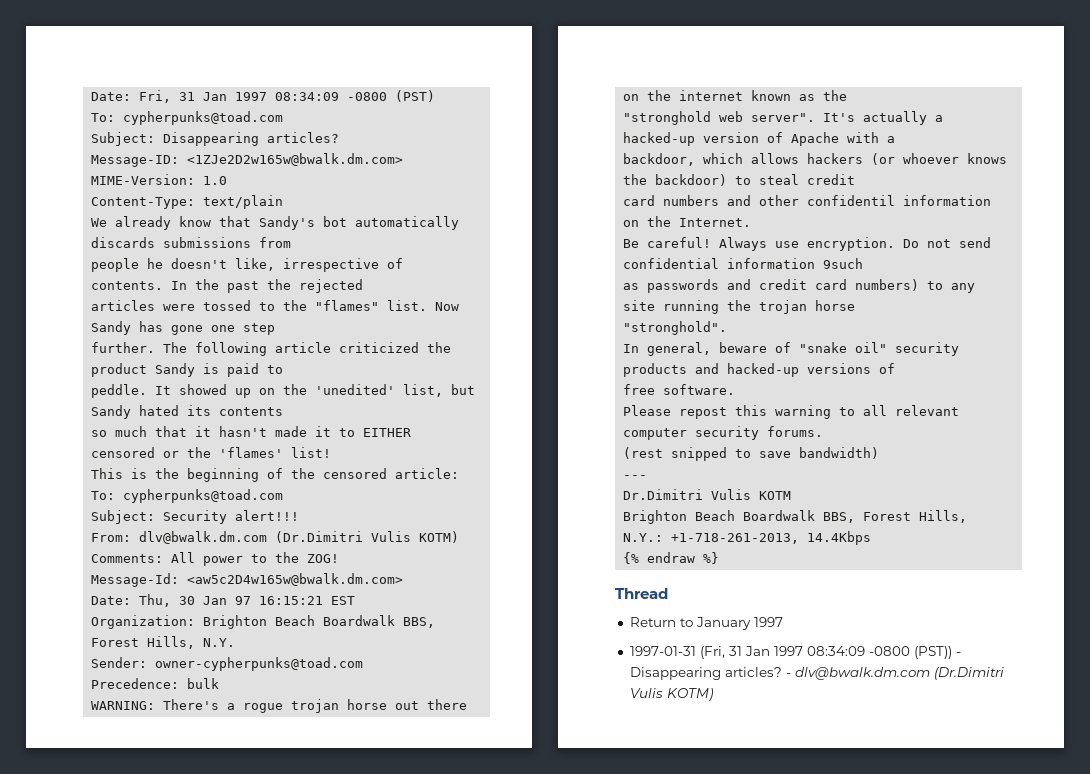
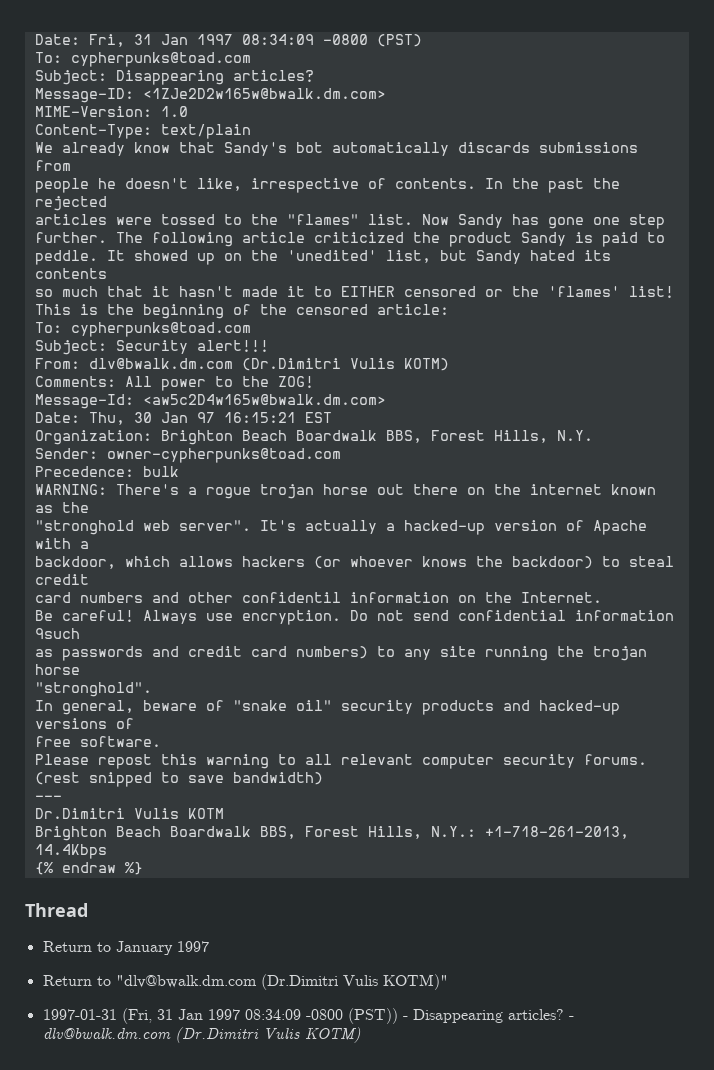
(783, 622) none -> [42,974,448,990] // Return to "dlv@bwalk.dm.com (Dr.Dimitri Vulis KOTM)"

